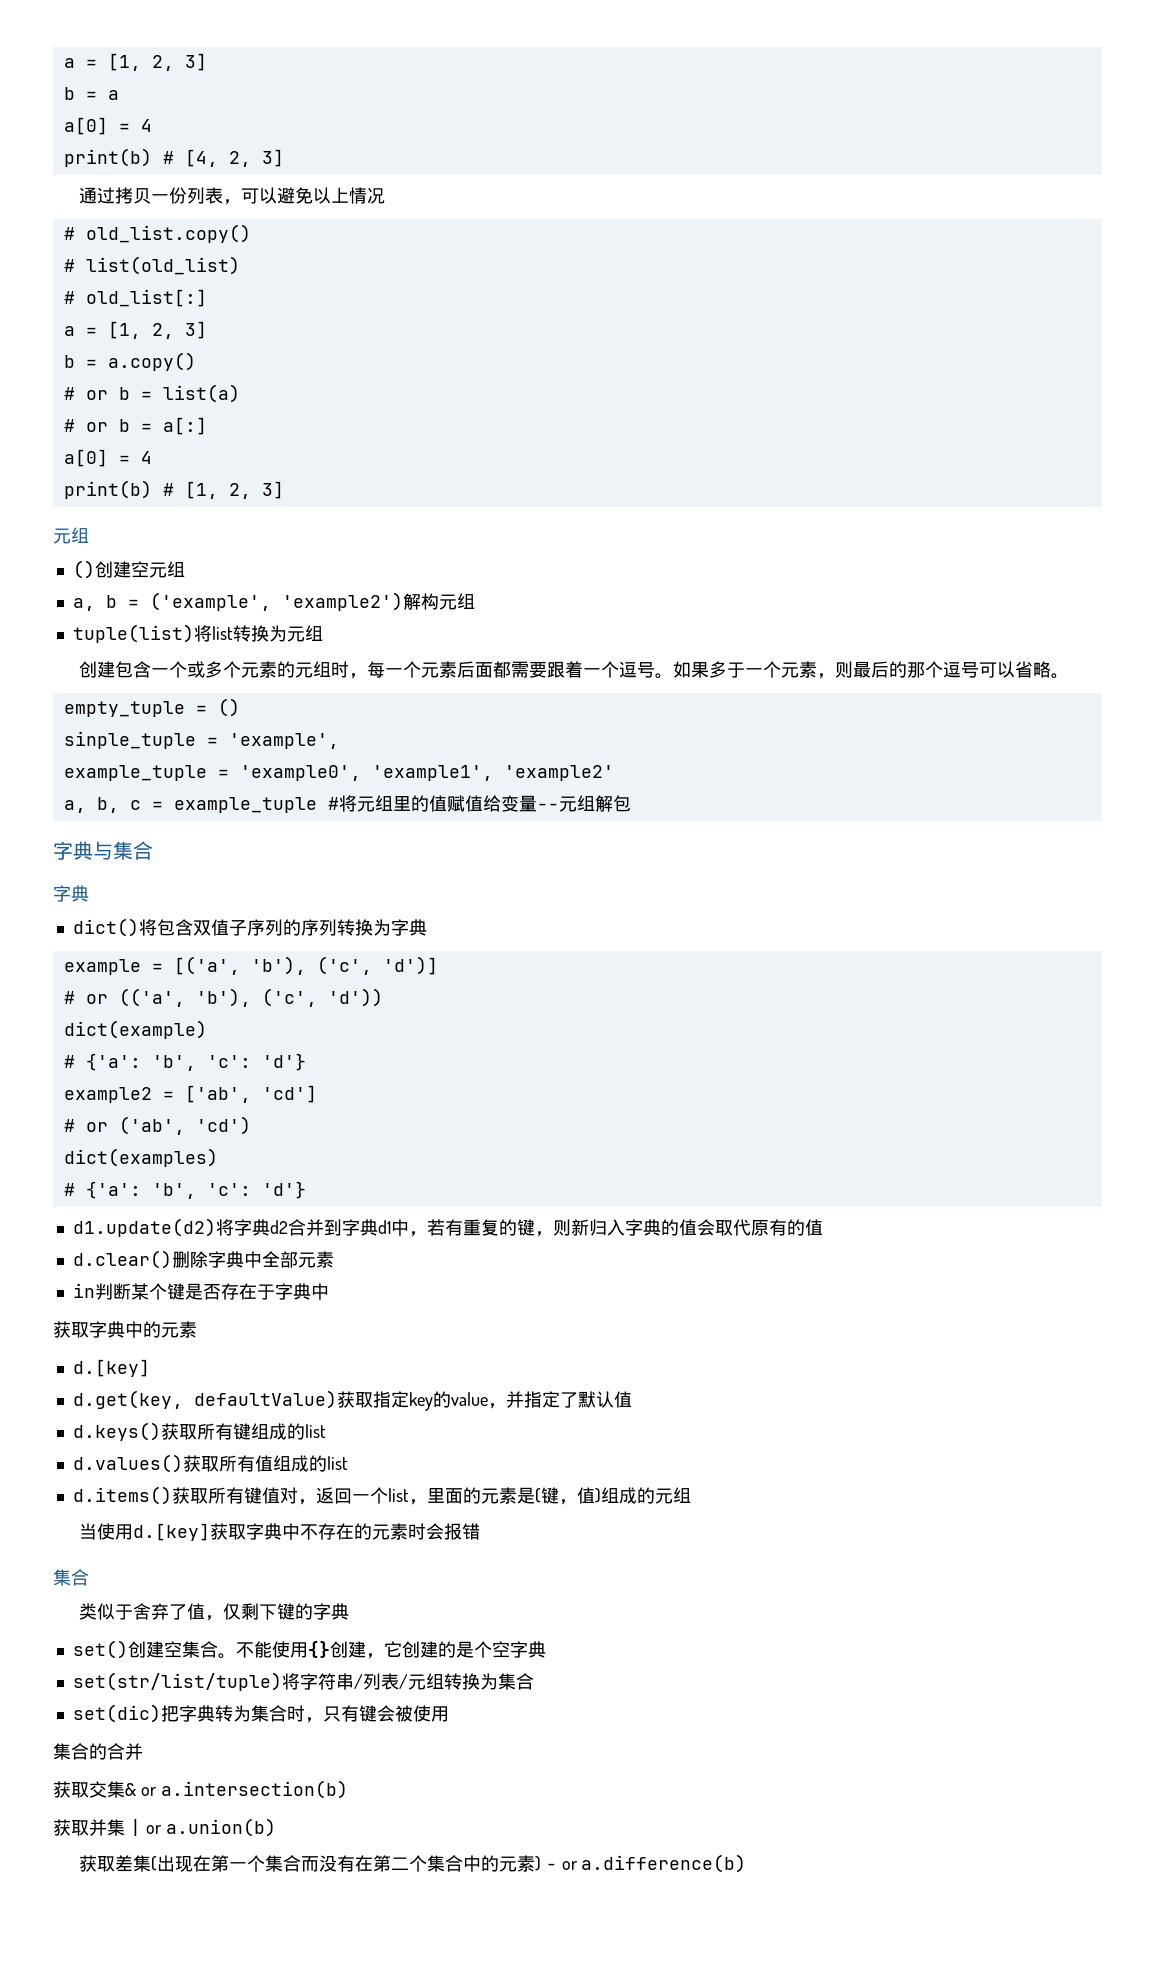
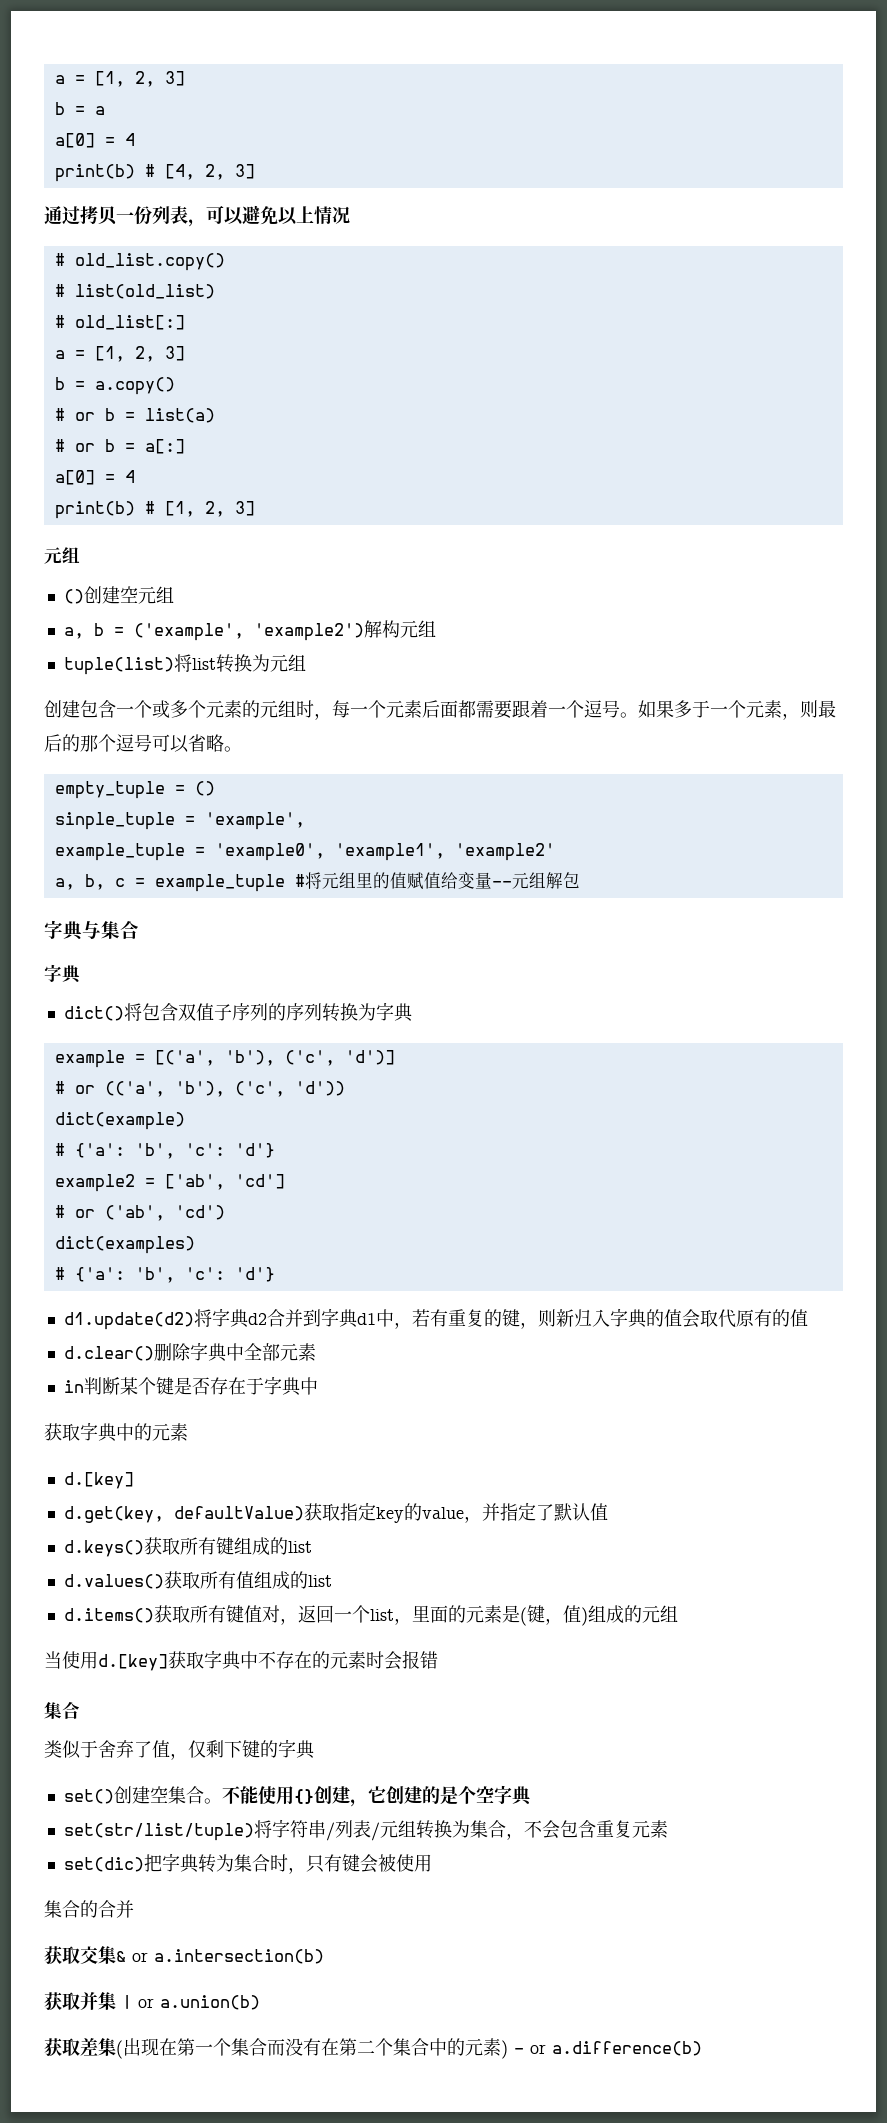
(534, 1681) none -> [505,1820,668,1840] ，不会包含重复元素

